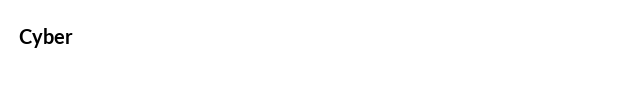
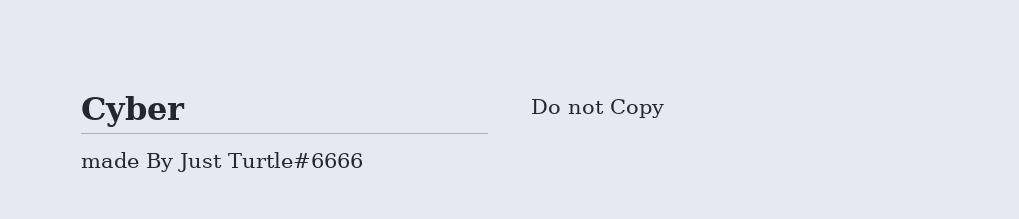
(73, 38) none -> [81,152,363,172] [531,99,664,118] // made By Just Turtle#6666 // Do not Copy

